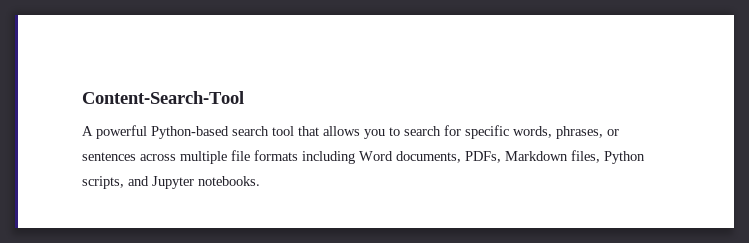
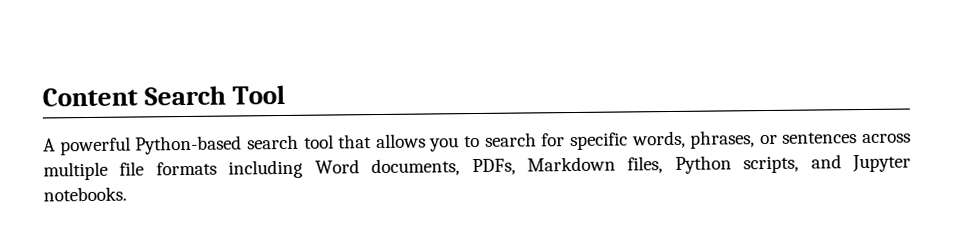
[82,91,244,104] Content-Search-Tool -> [42,84,286,107] Content Search Tool

